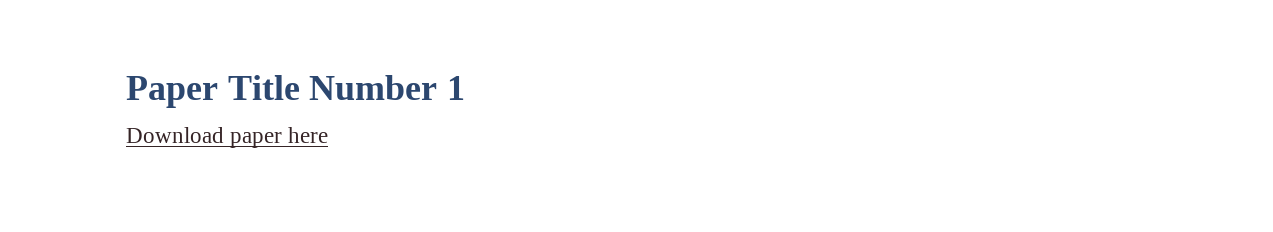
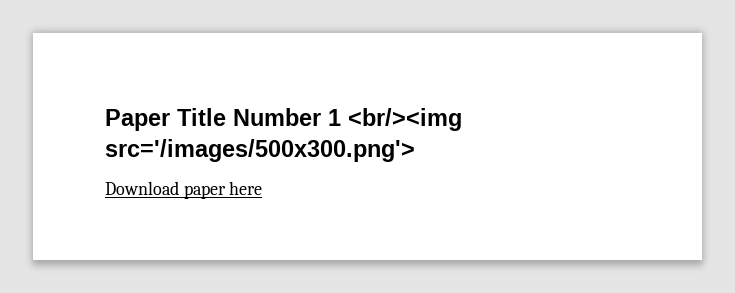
(466, 88) none -> [348,108,462,131] [105,139,415,162] <br/><img src='/images/500x300.png'>

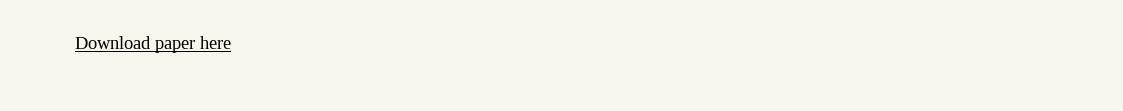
[105,108,462,131] [105,139,415,162] Paper Title Number 1 <br/><img src='/images/500x300.png'> // -> (75, 42) none

